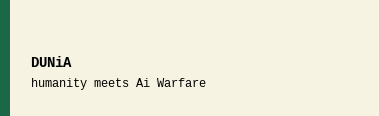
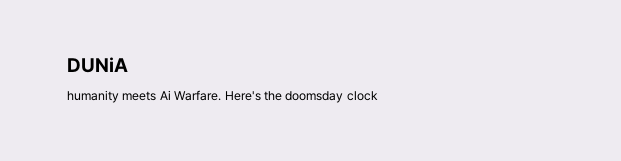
[157,78,206,87] Warfare -> [174,90,378,103] Warfare. Here's the doomsday clock

